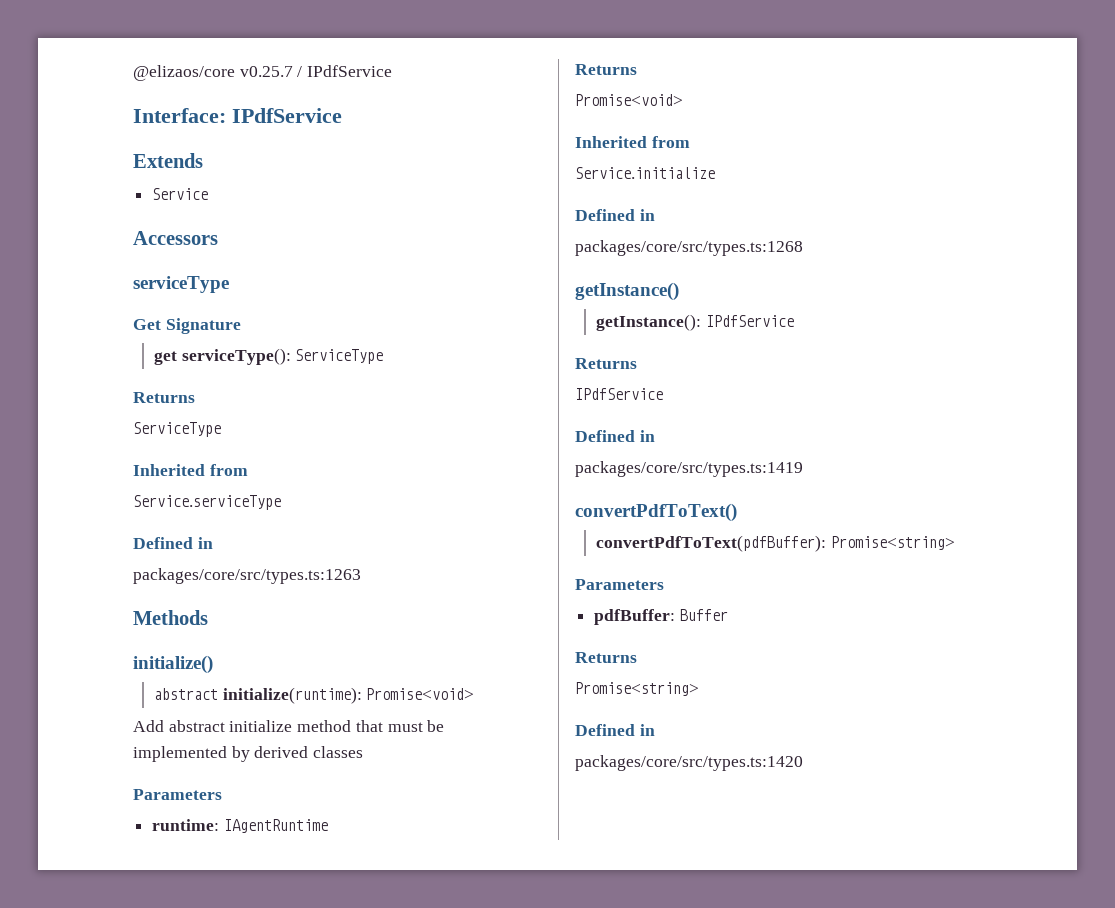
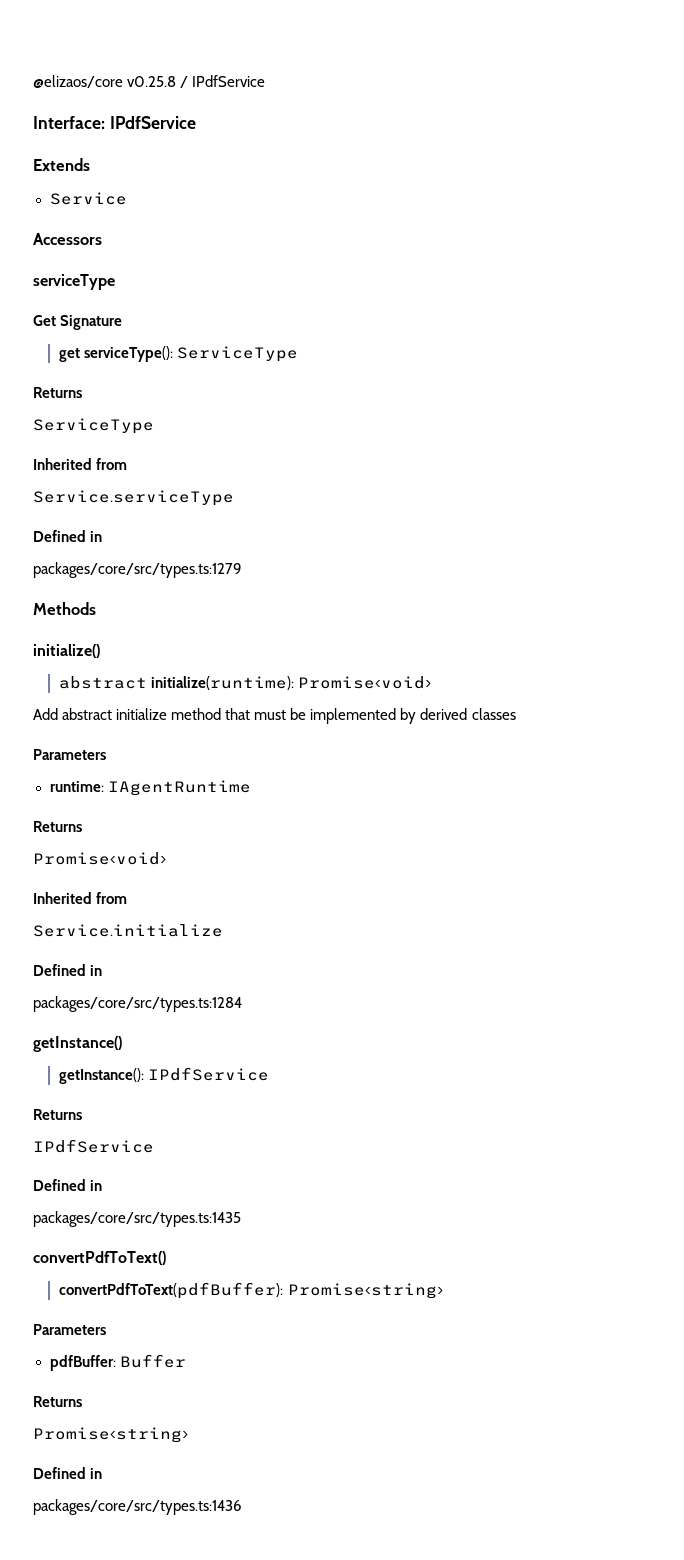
[239,66,293,77] v0.25.7 -> [127,76,177,87] v0.25.8
[133,568,361,584] packages/core/src/types.ts:1263 -> [33,562,242,578] packages/core/src/types.ts:1279
[575,240,803,256] packages/core/src/types.ts:1268 -> [33,996,242,1012] packages/core/src/types.ts:1284
[575,461,803,477] packages/core/src/types.ts:1419 -> [33,1211,241,1227] packages/core/src/types.ts:1435
[575,755,803,771] packages/core/src/types.ts:1420 -> [33,1499,242,1515] packages/core/src/types.ts:1436

